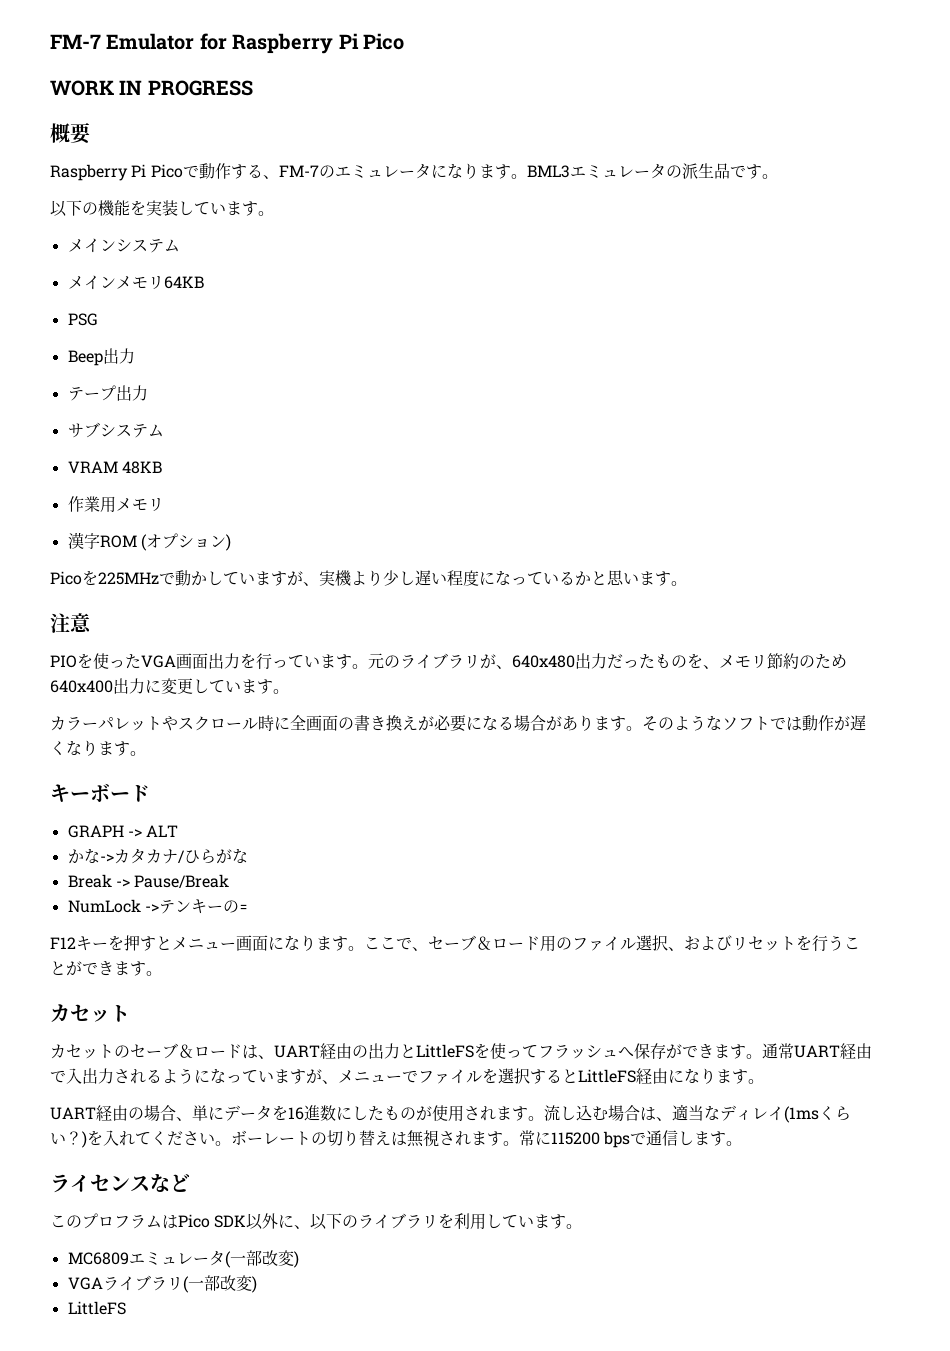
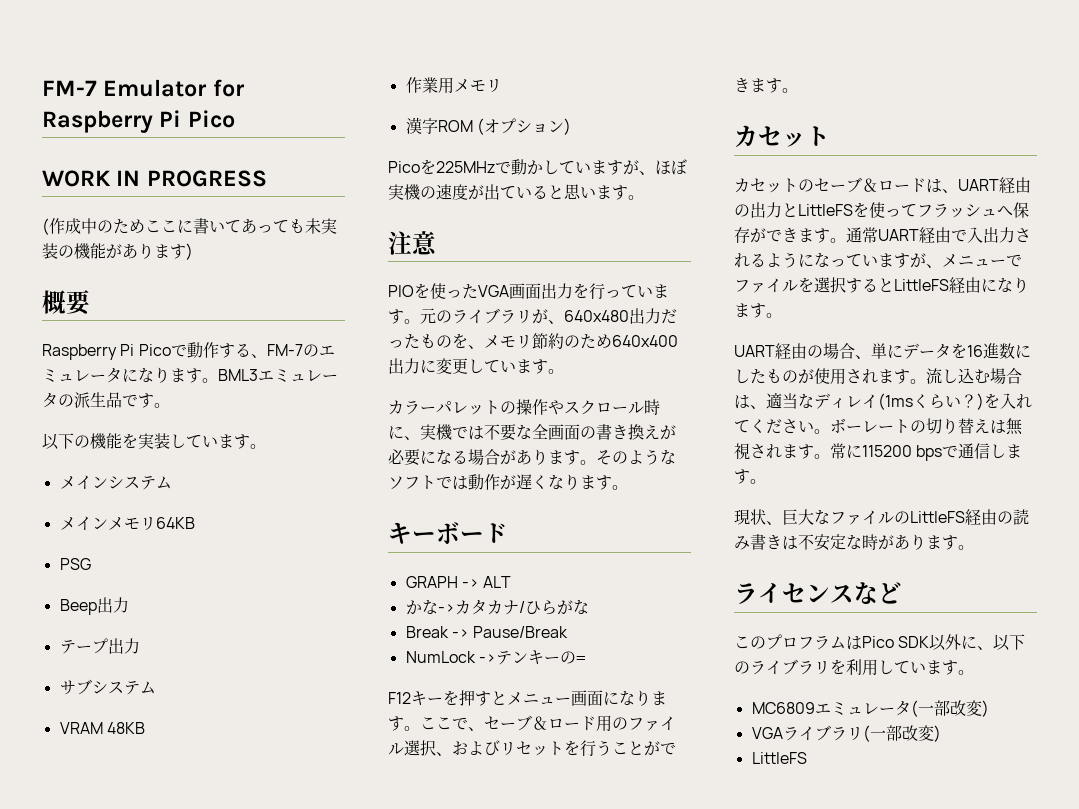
(253, 88) none -> [42,218,337,235] [42,243,193,260] // (作成中のためここに書いてあっても未実装の機能があります)
[319,570,591,586] 実機より少し遅い程度になっているか -> [655,159,687,175] [388,184,548,200] ほぼ実機の速度が出ている
(162, 723) none -> [500,399,548,415] の操作
(290, 723) none -> [404,424,532,441] 、実機では不要な
(743, 1143) none -> [734,509,1029,525] [734,534,974,551] // 現状、巨大なファイルのLittleFS経由の読み書きは不安定な時があります。

